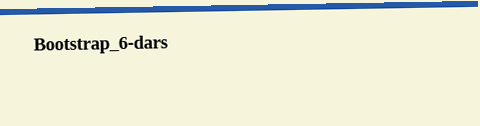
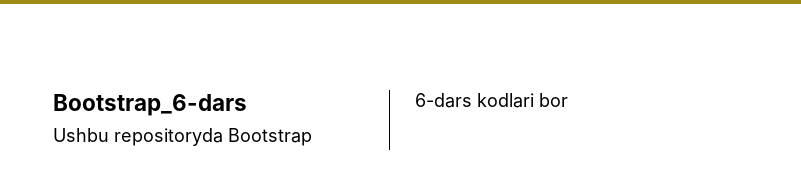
(168, 45) none -> [53,128,312,146] [415,93,568,108] // Ushbu repositoryda Bootstrap 6-dars kodlari bor

